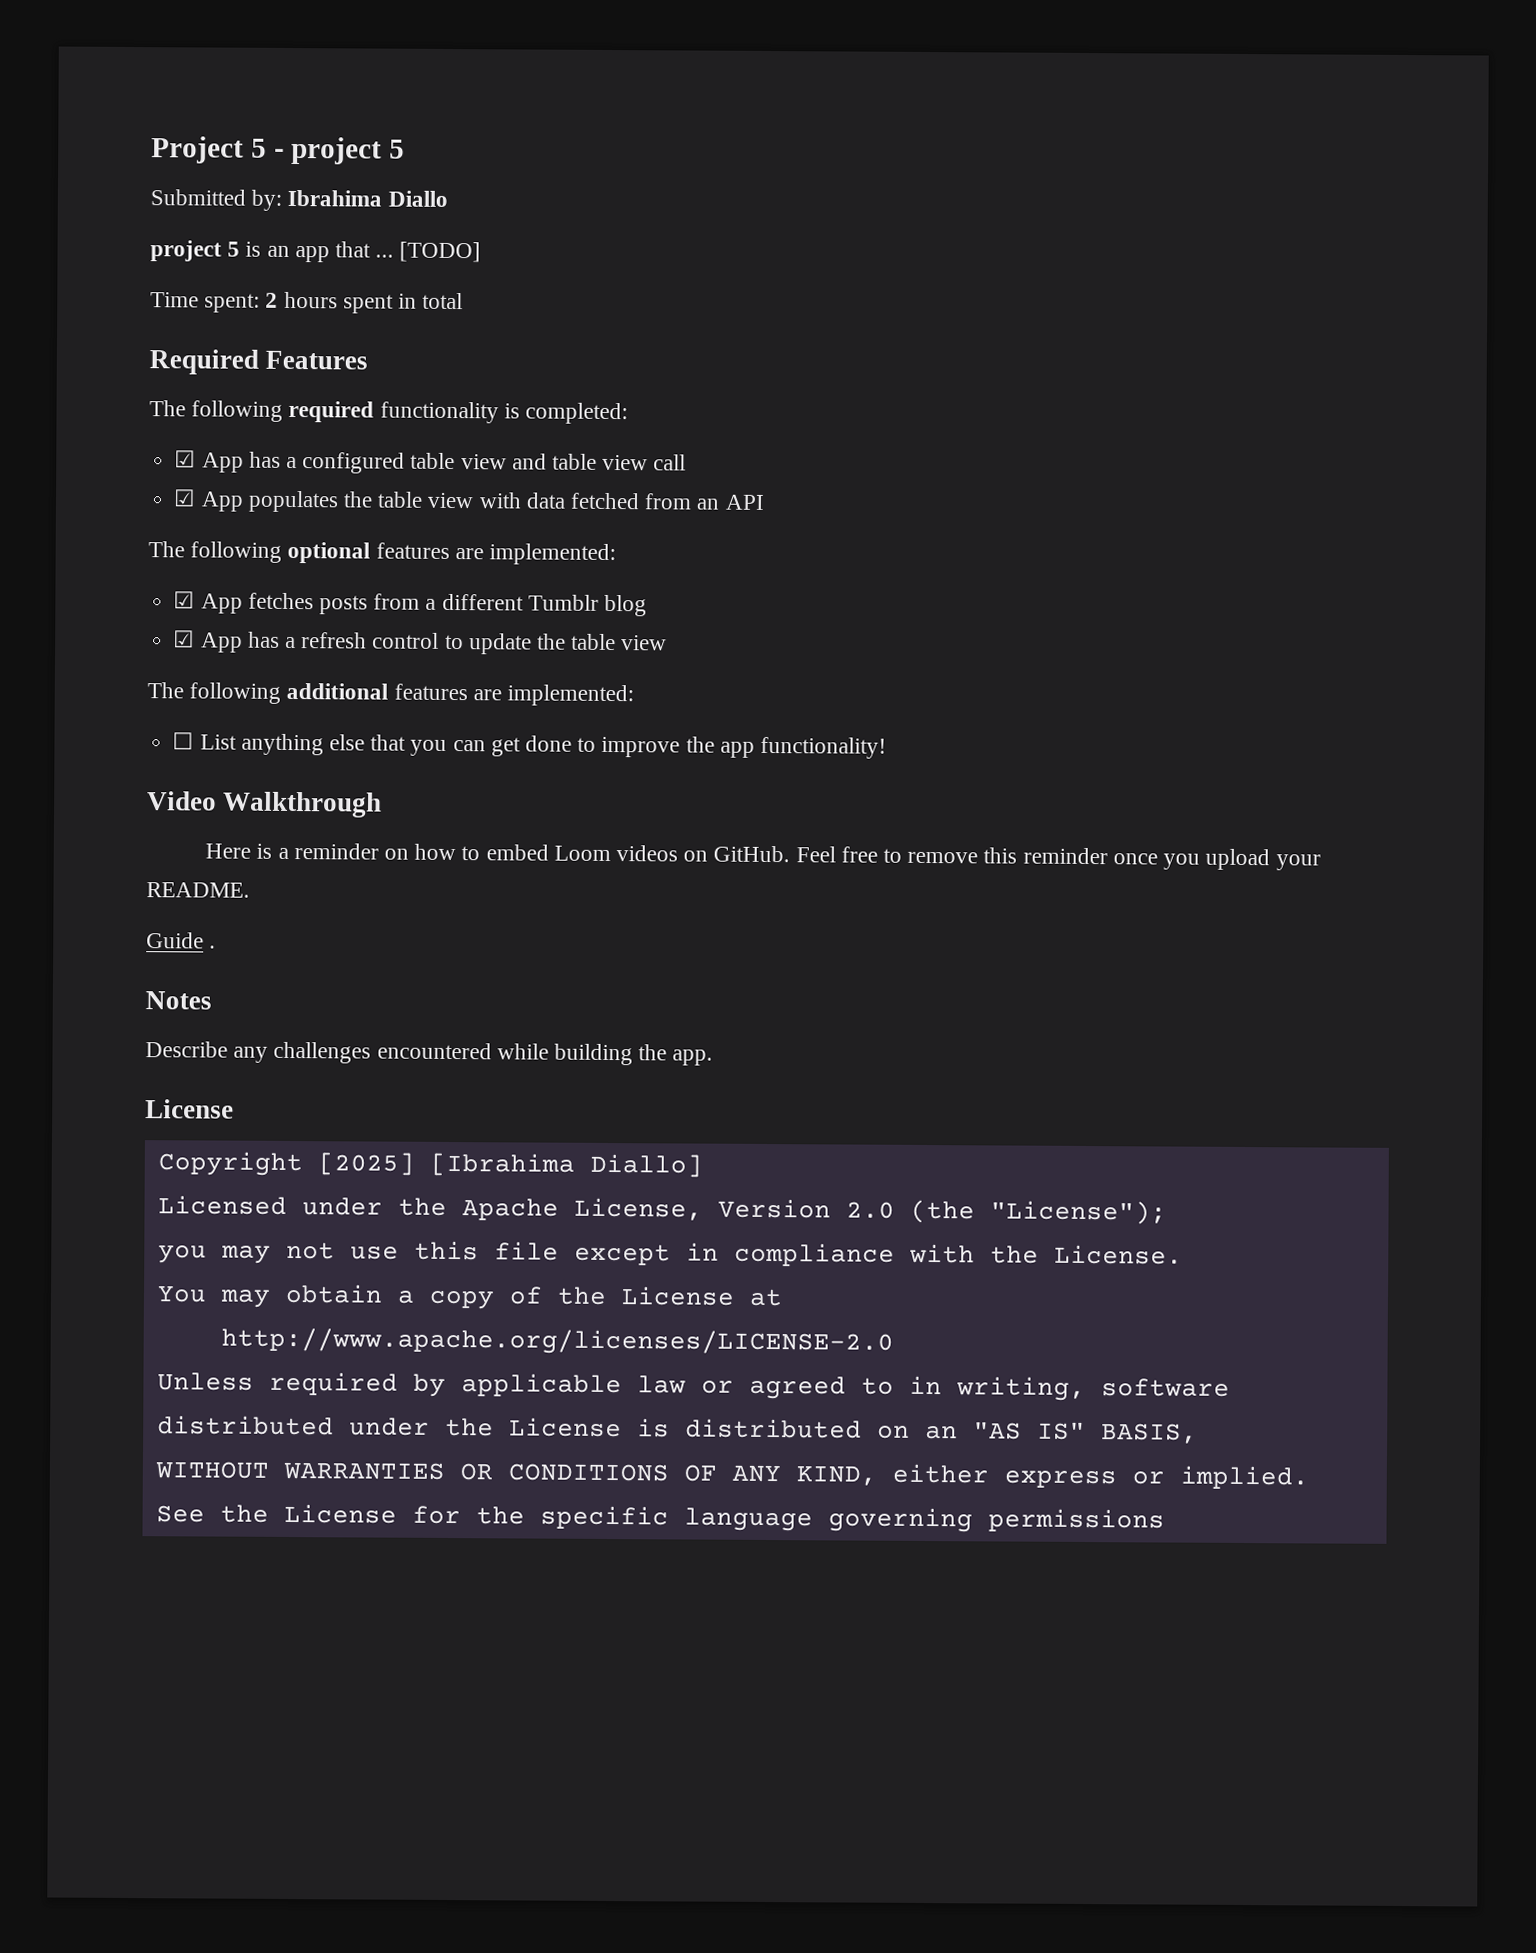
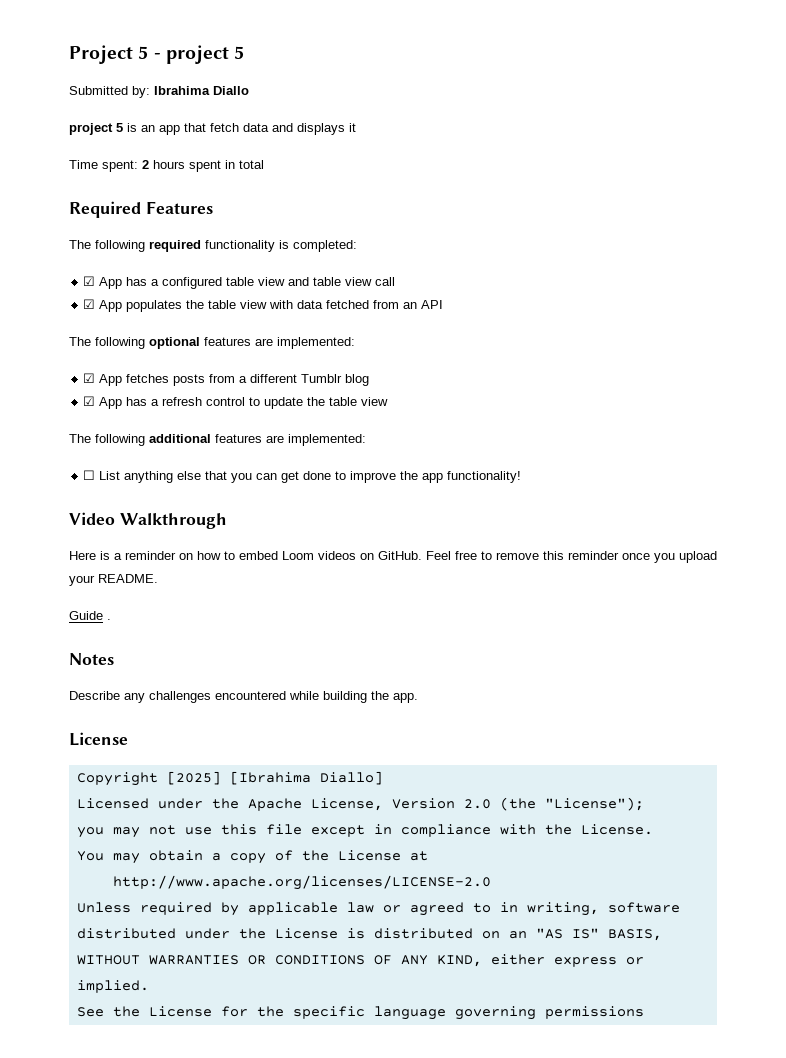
[375,241,482,263] ... [TODO] -> [210,123,356,135] fetch data and displays it

